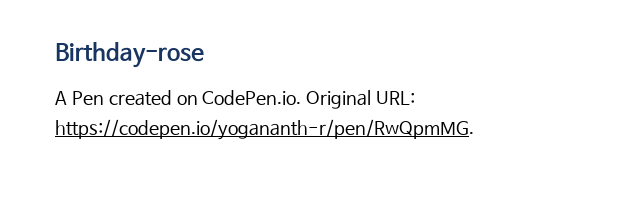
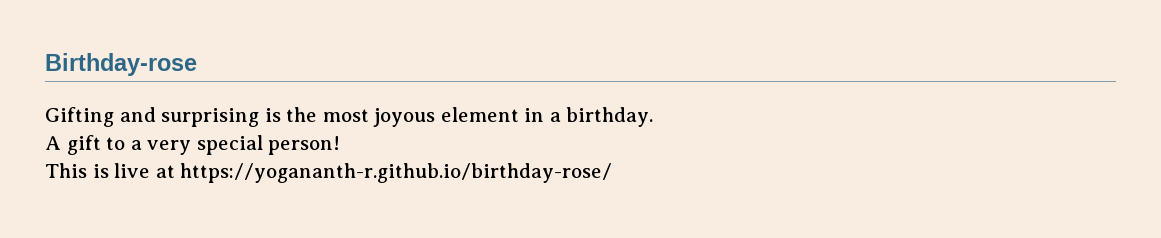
[55,90,416,109] [55,119,474,140] A Pen created on CodePen.io. Original URL: https://codepen.io/yogananth-r/pen/RwQpmMG. -> [45,107,654,127] [45,135,341,155] [45,163,613,183] Gifting and surprising is the most joyous element in a birthday. // A gift to a very special person! // This is live at https://yogananth-r.github.io/birthday-rose/

